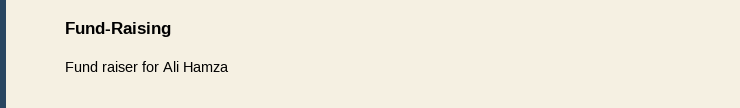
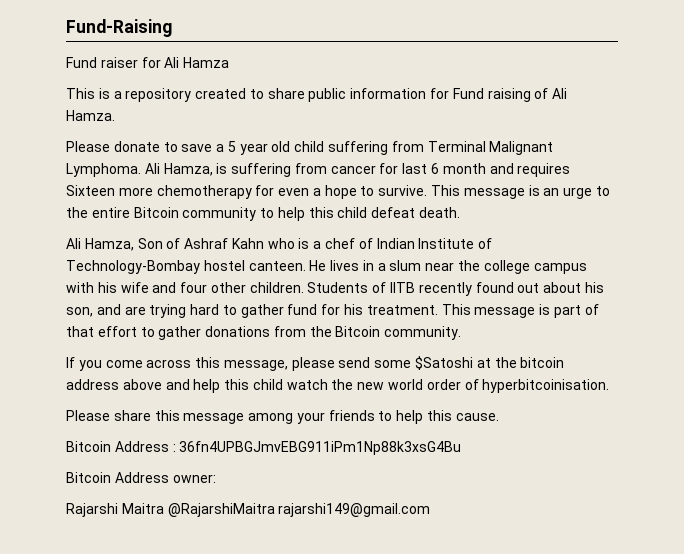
(229, 67) none -> [66,88,568,102] [66,110,115,121] [66,141,554,155] [66,163,571,177] [66,185,610,199] [66,207,461,221] [66,238,493,251] [66,260,587,274] [66,282,604,296] [66,304,599,318] [66,326,462,340] [66,356,565,371] [66,379,610,393] [66,410,499,424] [66,441,462,455] [66,472,216,483] [66,503,431,517] // This is a repository created to share public information for Fund raising of Ali Hamza. // Please donate to save a 5 year old child suffering from Terminal Malignant Lymphoma. Ali Hamza, is suffering from cancer for last 6 month and requires Sixteen more chemotherapy for even a hope to survive. This message is an urge to the entire Bitcoin community to help this child defeat death. // Ali Hamza, Son of Ashraf Kahn who is a chef of Indian Institute of Technology-Bombay hostel canteen. He lives in a slum near the college campus with his wife and four other children. Students of IITB recently found out about his son, and are trying hard to gather fund for his treatment. This message is part of that effort to gather donations from the Bitcoin community. // If you come across this message, please send some $Satoshi at the bitcoin address above and help this child watch the new world order of hyperbitcoinisation. // Please share this message among your friends to help this cause. // Bitcoin Address : 36fn4UPBGJmvEBG911iPm1Np88k3xsG4Bu // Bitcoin Address owner: // Rajarshi Maitra @RajarshiMaitra rajarshi149@gmail.com

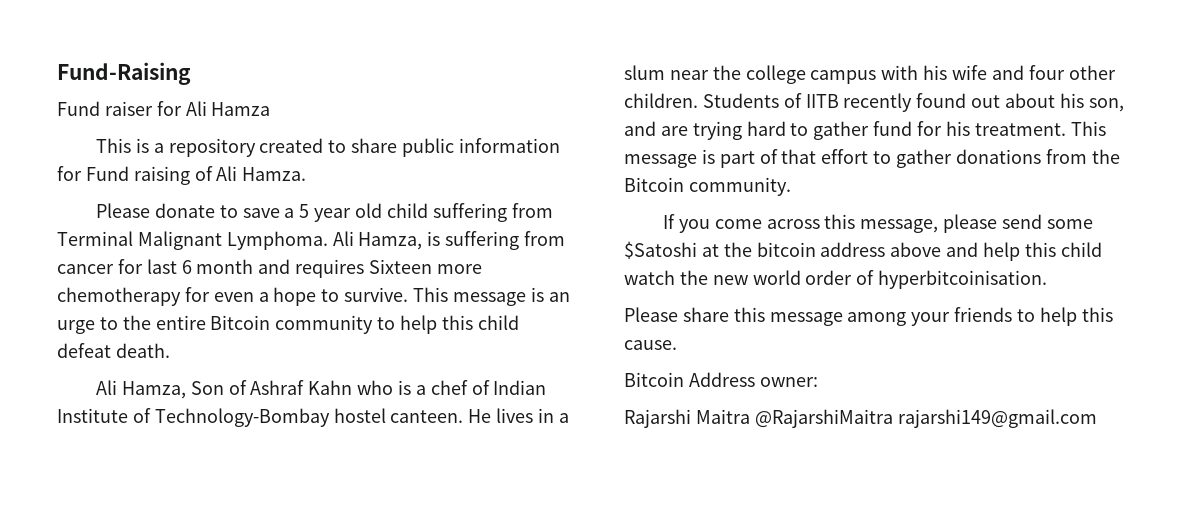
[66,441,462,455] // Bitcoin Address : 36fn4UPBGJmvEBG911iPm1Np88k3xsG4Bu -> (677, 345) none

